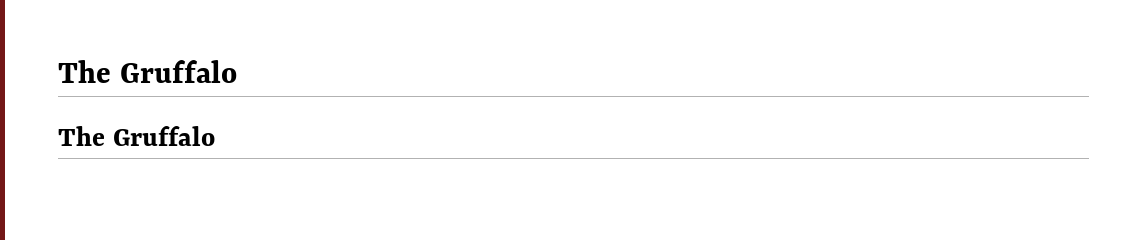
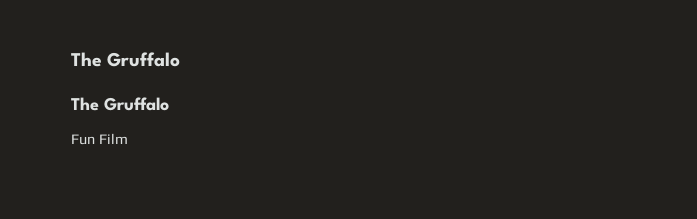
(216, 136) none -> [71,133,128,145] // Fun Film

